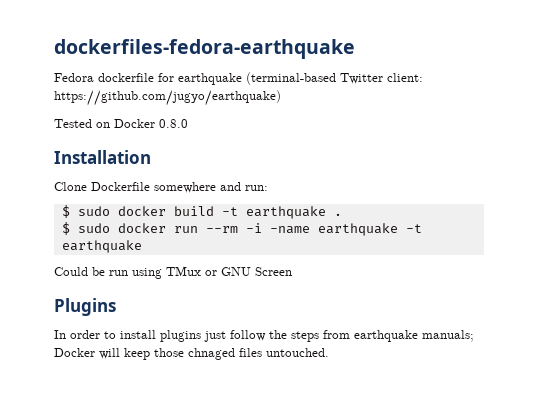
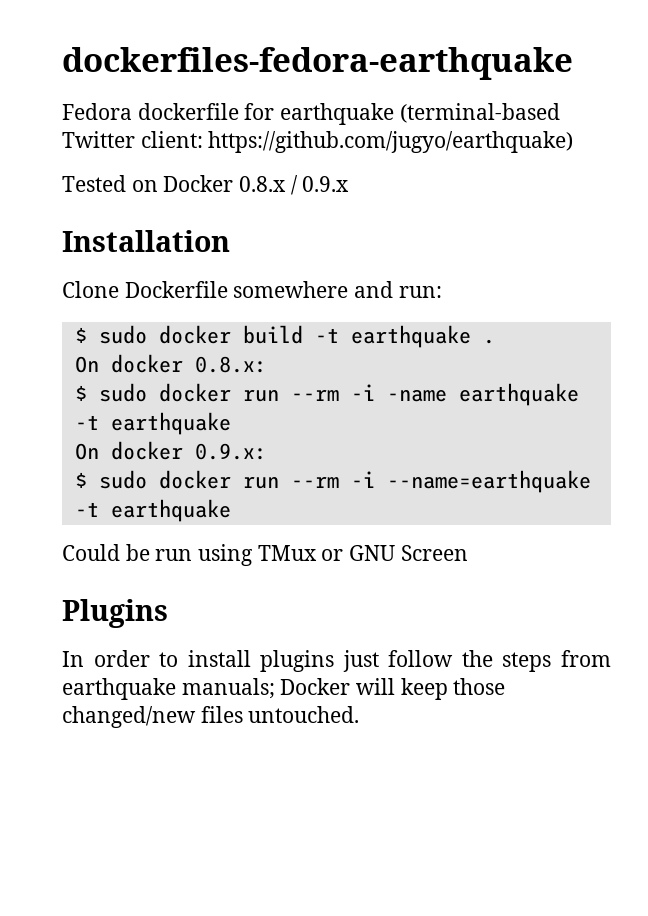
[159,119,188,128] 0.8.0 -> [239,175,350,195] 0.8.x / 0.9.x
(342, 214) none -> [74,354,267,373] // On docker 0.8.x:
(142, 246) none -> [74,441,267,460] [74,470,591,493] [74,499,231,522] // On docker 0.9.x: // $ sudo docker run --rm -i --name=earthquake -t earthquake
[188,348,235,360] chnaged -> [62,706,196,728] changed/new

